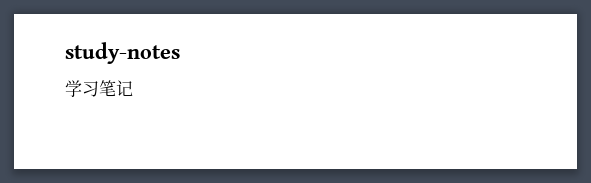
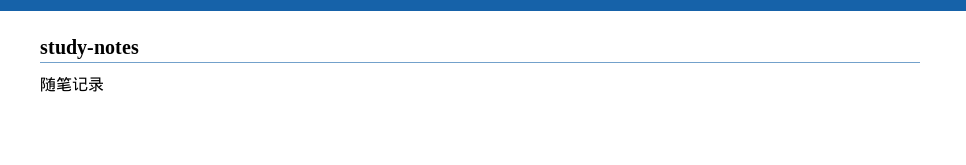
[65,80,133,97] 学习笔记 -> [40,76,104,92] 随笔记录

